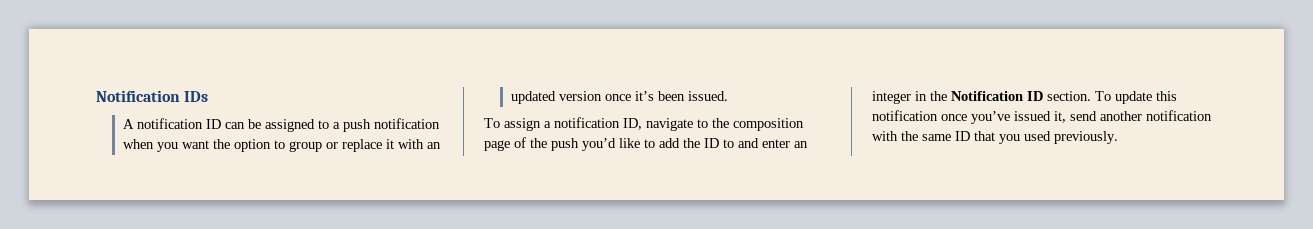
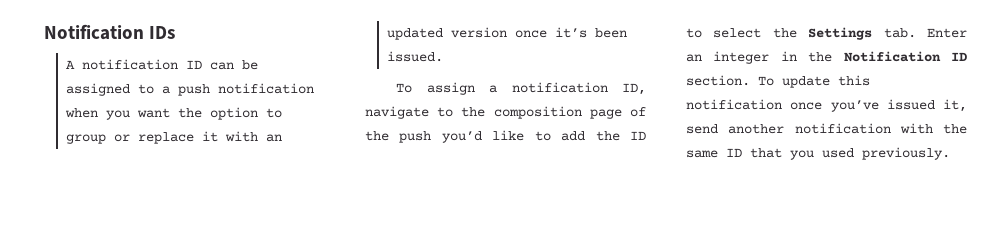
[738,138,790,148] and enter -> [713,27,967,40] select the Settings tab. Enter

